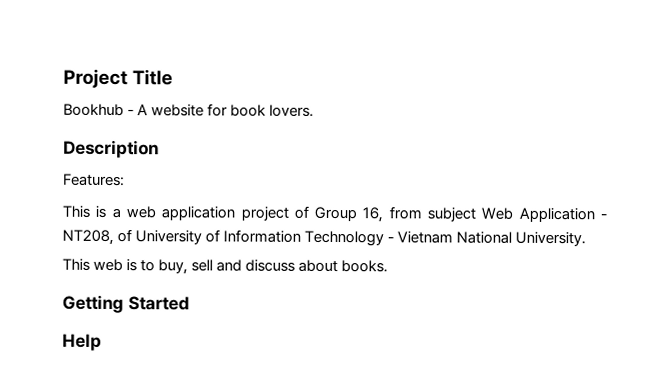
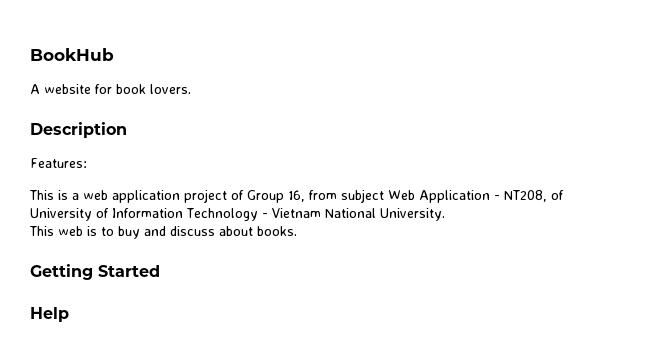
[63,68,174,89] [63,103,135,117] Project Title // Bookhub - -> [30,48,114,61] BookHub //
[158,259,214,275] buy, sell -> [118,226,140,239] buy

